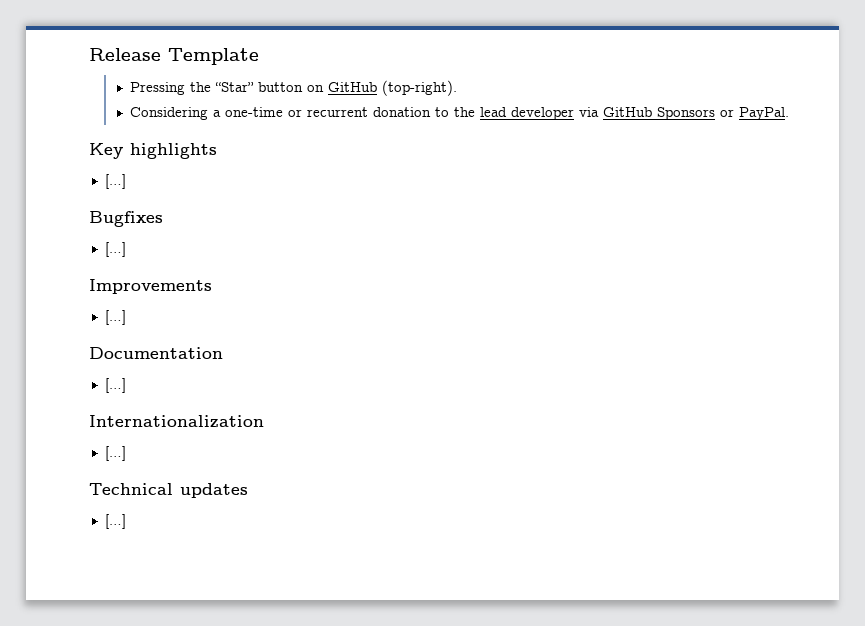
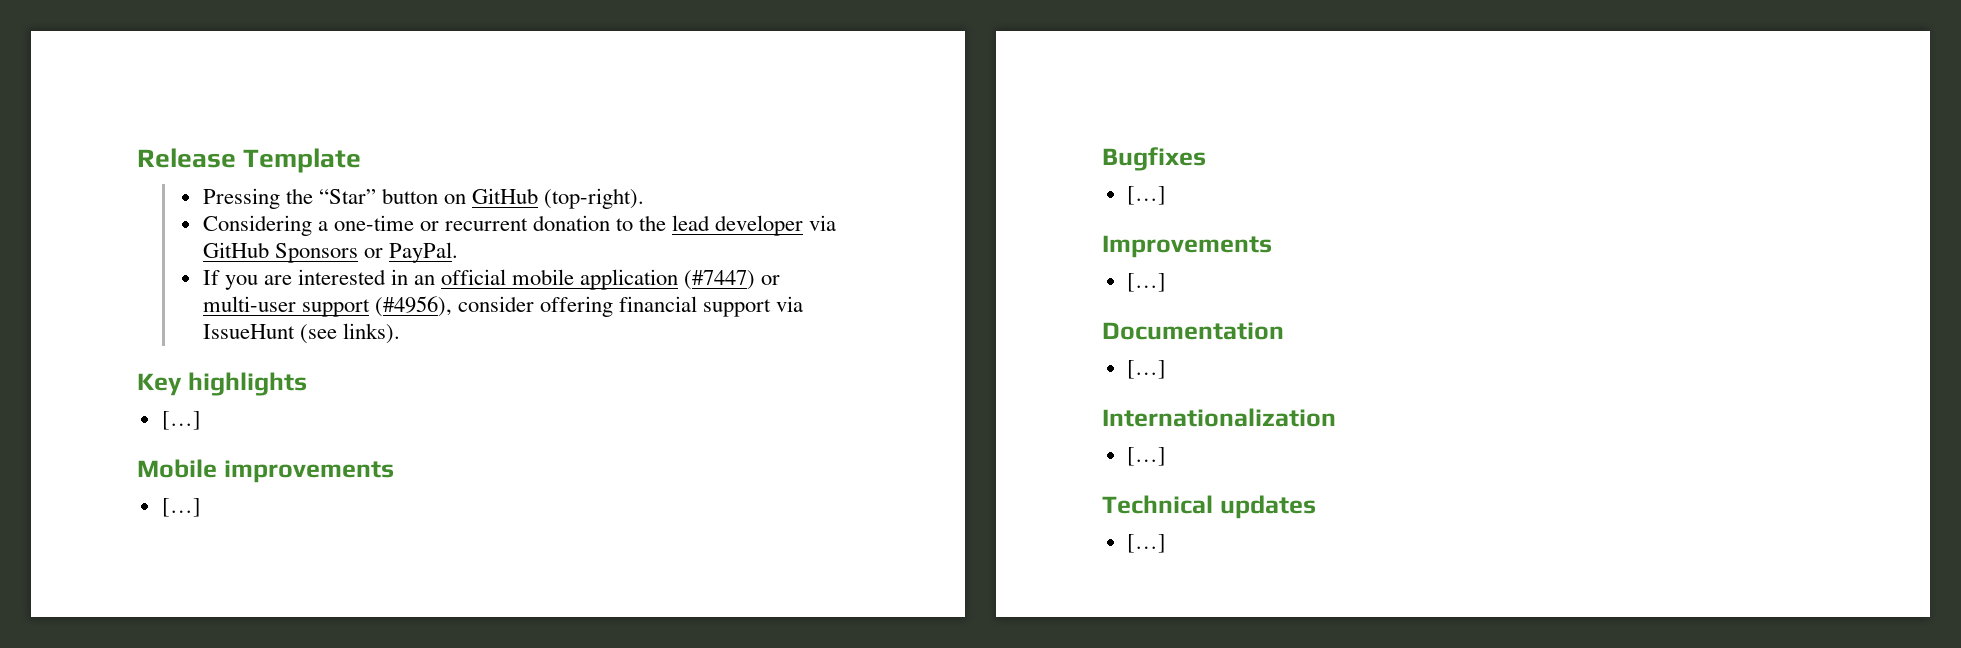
(790, 113) none -> [202,269,781,290] [202,296,804,317] [202,323,400,344] // If you are interested in an official mobile application (#7447) or multi-user support (#4956), consider offering financial support via IssueHunt (see links).
(126, 181) none -> [137,459,394,483] [161,498,201,517] // Mobile improvements // […]

